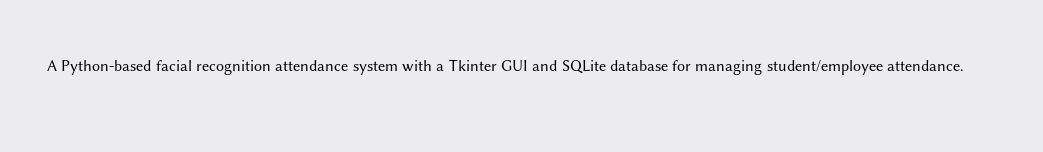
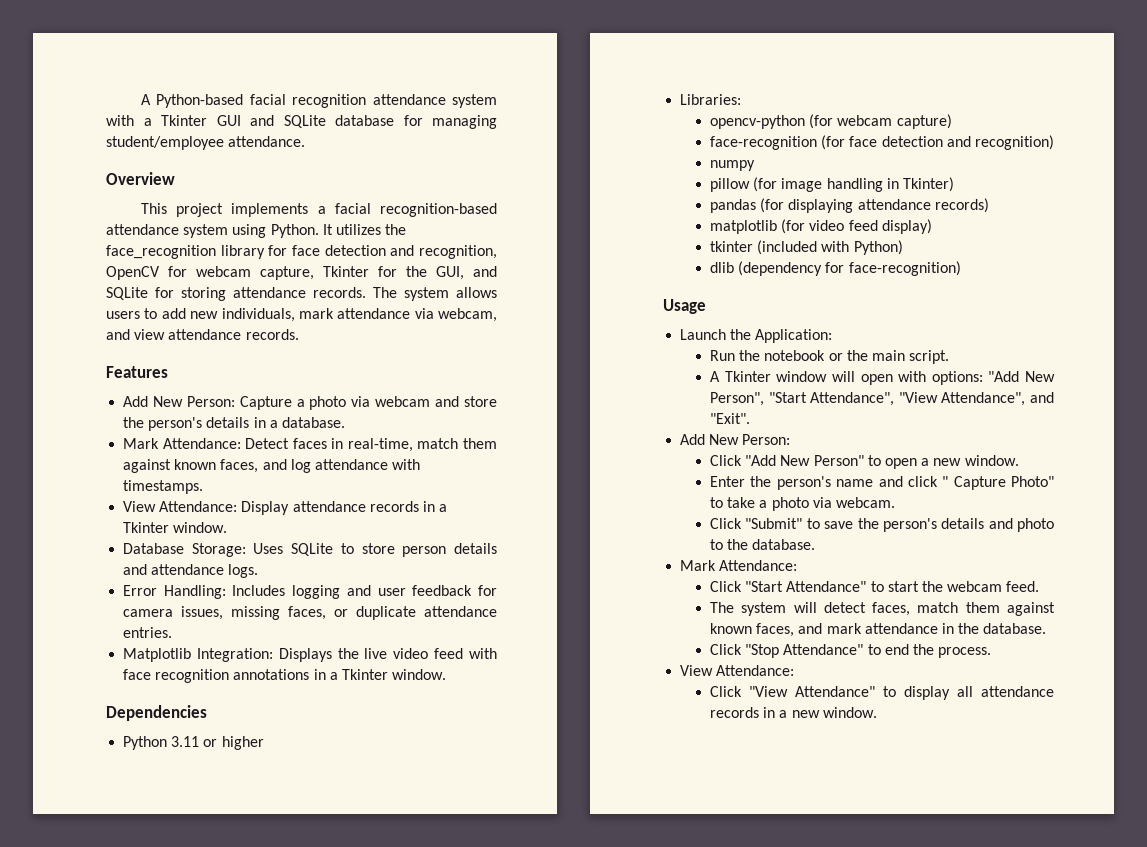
(965, 65) none -> [106,172,175,185] [141,203,498,217] [106,224,407,238] [106,245,497,259] [106,266,497,280] [106,287,497,301] [106,308,497,322] [106,329,299,340] [106,366,168,378] [123,396,497,410] [123,417,345,431] [123,438,497,452] [123,459,421,473] [123,480,204,494] [123,501,448,515] [123,522,228,533] [123,543,497,557] [123,564,259,578] [123,585,497,599] [123,606,497,620] [123,627,173,638] [123,648,498,662] [123,669,447,683] [106,705,207,721] [123,736,264,750] [680,94,742,105] [710,114,952,129] [710,135,1054,150] [710,160,756,171] [710,177,954,192] [710,198,989,213] [710,219,932,234] [710,240,903,255] [710,261,961,276] [663,299,706,314] [680,329,833,343] [710,350,950,364] [710,371,1055,385] [710,392,1054,406] [710,413,751,424] [680,434,791,445] [710,455,1019,469] [710,476,1054,490] [710,497,895,511] [710,518,1054,532] [710,539,816,550] [680,560,798,571] [710,581,1040,592] [710,602,1055,616] [710,623,1047,637] [710,644,992,658] [680,665,795,676] [710,686,1054,700] [710,707,877,718] // Overview // This project implements a facial recognition-based attendance system using Python. It utilizes the face_recognition library for face detection and recognition, OpenCV for webcam capture, Tkinter for the GUI, and SQLite for storing attendance records. The system allows users to add new individuals, mark attendance via webcam, and view attendance records. // Features // Add New Person: Capture a photo via webcam and store the person's details in a database. // Mark Attendance: Detect faces in real-time, match them against known faces, and log attendance with timestamps. // View Attendance: Display attendance records in a Tkinter window. // Database Storage: Uses SQLite to store person details and attendance logs. // Error Handling: Includes logging and user feedback for camera issues, missing faces, or duplicate attendance entries. // Matplotlib Integration: Displays the live video feed with face recognition annotations in a Tkinter window. // Dependencies // Python 3.11 or higher // Libraries: // opencv-python (for webcam capture) // face-recognition (for face detection and recognition) // numpy // pillow (for image handling in Tkinter) // pandas (for displaying attendance records) // matplotlib (for video feed display) // tkinter (included with Python) // dlib (dependency for face-recognition) // Usage // Launch the Application: // Run the notebook or the main script. // A Tkinter window will open with options: "Add New Person", "Start Attendance", "View Attendance", and "Exit". // Add New Person: // Click "Add New Person" to open a new window. // Enter the person's name and click " Capture Photo" to take a photo via webcam. // Click "Submit" to save the person's details and photo to the database. // Mark Attendance: // Click "Start Attendance" to start the webcam feed. // The system will detect faces, match them against known faces, and mark attendance in the database. // Click "Stop Attendance" to end the process. // View Attendance: // Click "View Attendance" to display all attendance records in a new window.

